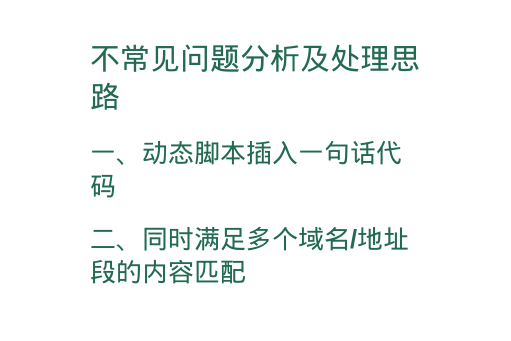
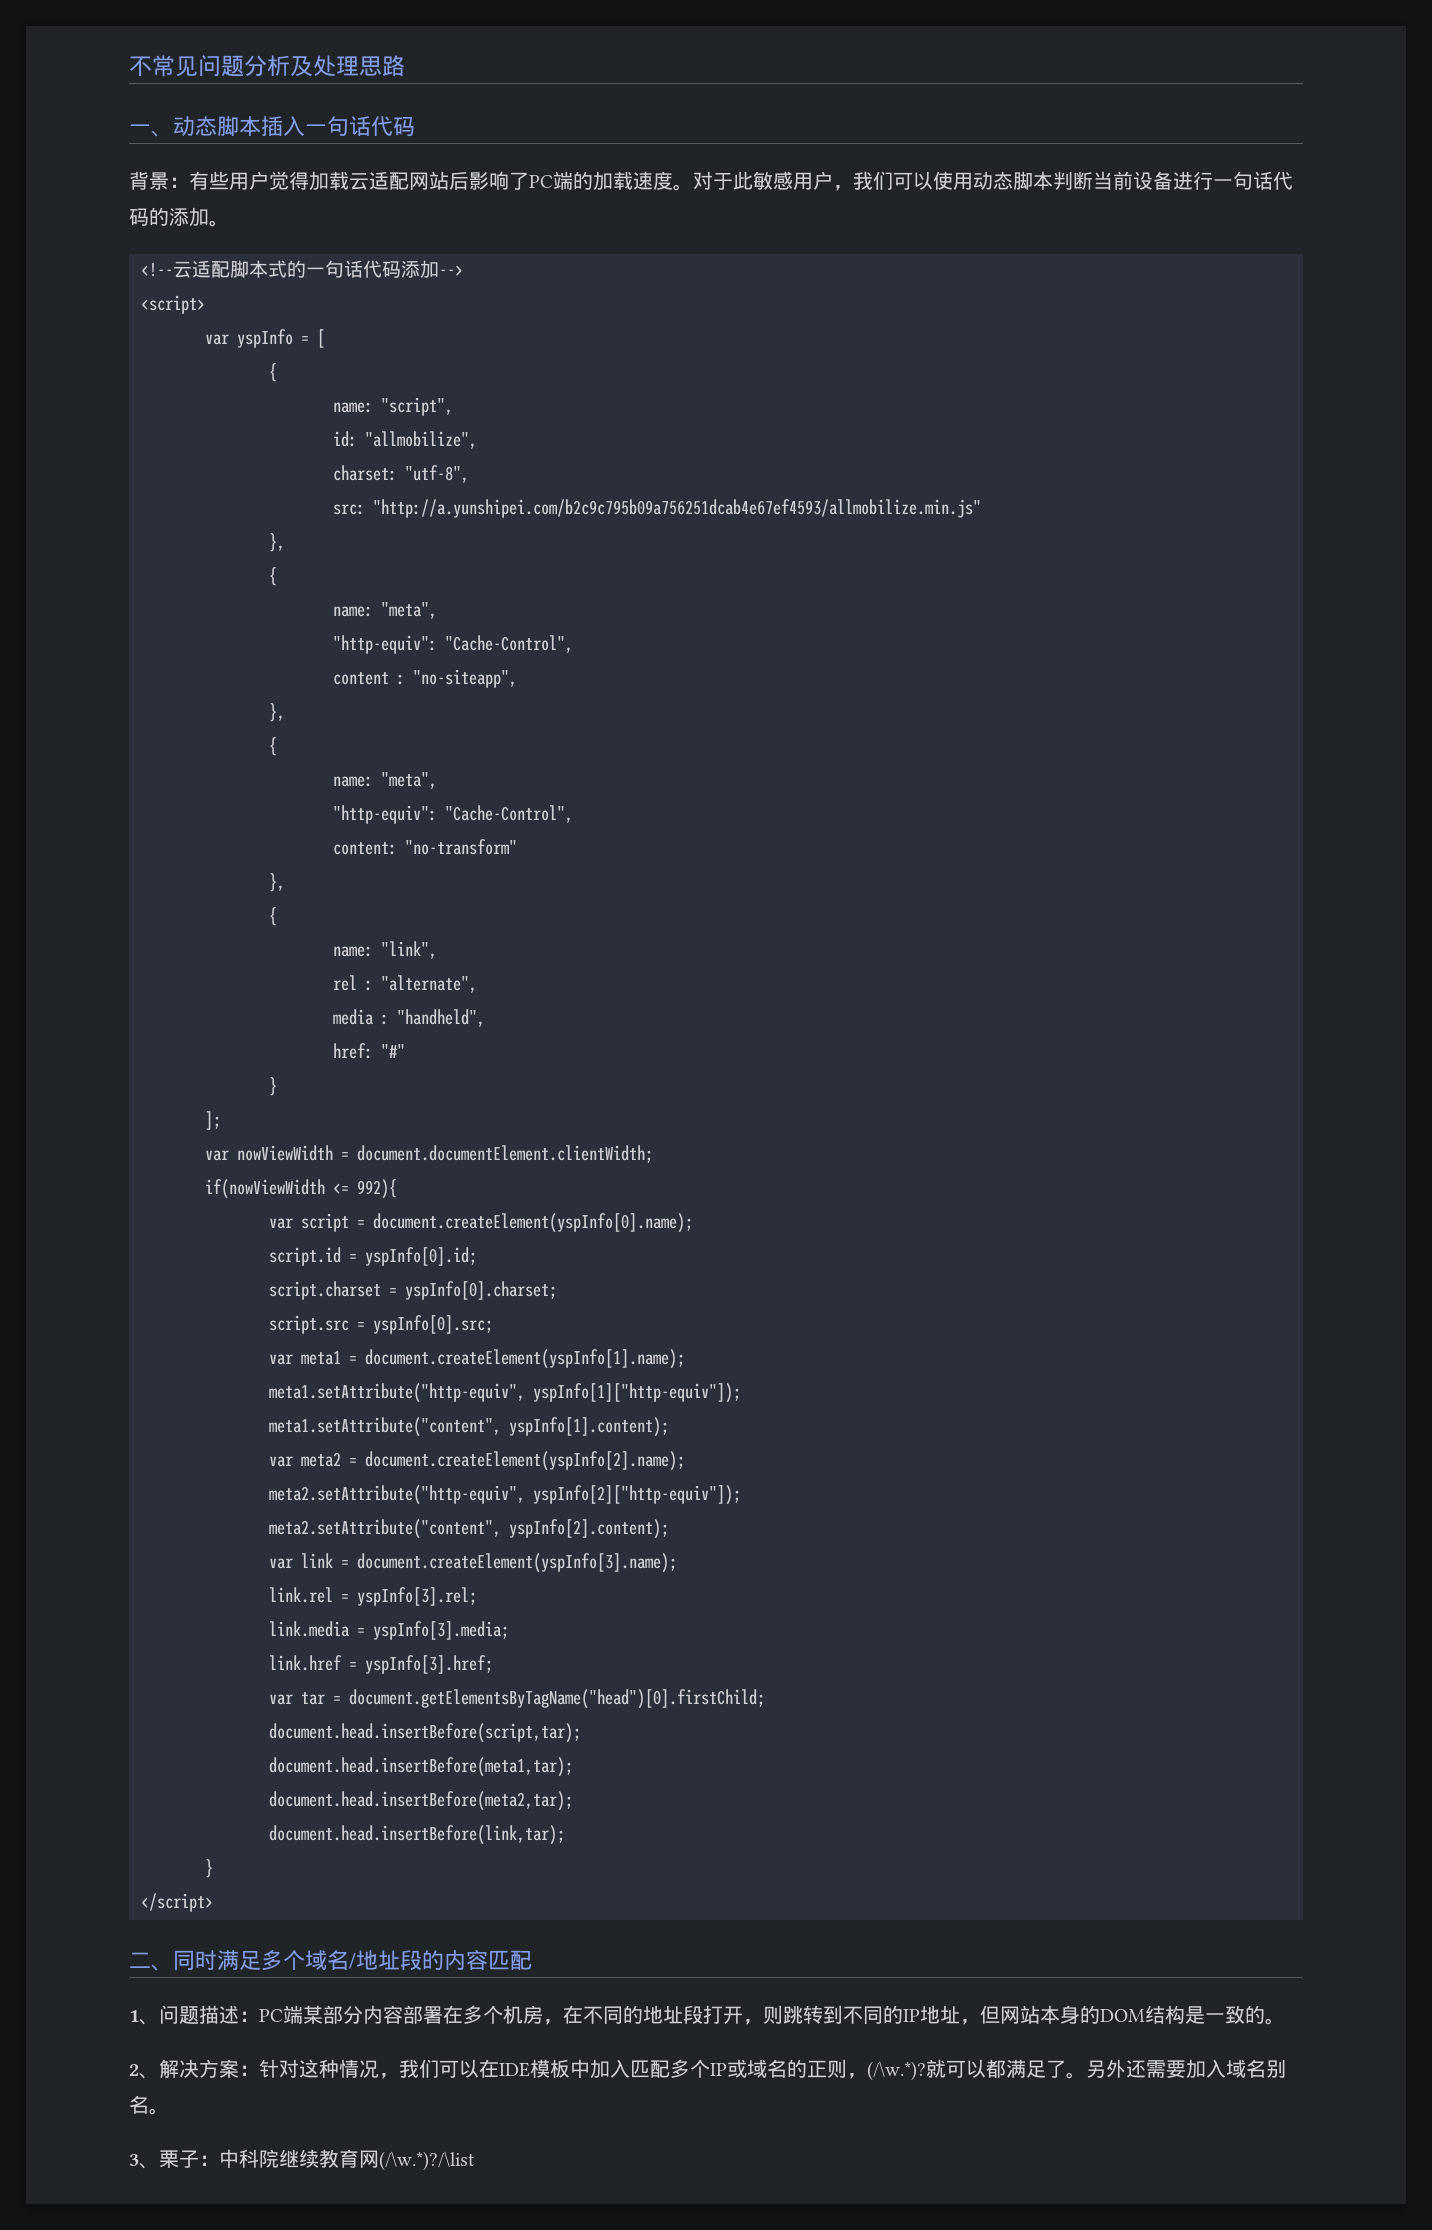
(116, 186) none -> [129,171,1293,191] [129,207,229,227] [141,260,463,278] [141,295,205,314] [205,329,325,348] [269,363,277,382] [333,397,453,416] [333,431,477,449] [333,465,469,483] [333,499,981,518] [269,533,285,552] [269,567,277,586] [333,602,437,619] [333,635,573,654] [333,669,517,688] [269,703,285,722] [269,737,277,756] [333,772,437,789] [333,805,573,824] [333,839,517,855] [269,873,285,892] [269,907,277,926] [333,941,437,959] [333,975,477,993] [333,1009,485,1027] [333,1043,405,1059] [269,1077,277,1096] [205,1111,221,1130] [205,1145,653,1163] [205,1179,397,1199] [269,1213,693,1233] [269,1247,477,1266] [269,1281,557,1300] [269,1315,493,1334] [269,1349,685,1369] [269,1383,741,1403] [269,1417,669,1437] [269,1451,685,1471] [269,1485,741,1505] [269,1519,669,1539] [269,1553,677,1573] [269,1587,477,1606] [269,1621,509,1640] [269,1655,493,1674] [269,1689,765,1709] [269,1723,581,1743] [269,1757,573,1777] [269,1791,573,1811] [269,1825,565,1845] [205,1859,213,1878] [141,1893,213,1912] // 背景：有些用户觉得加载云适配网站后影响了PC端的加载速度。对于此敏感用户，我们可以使用动态脚本判断当前设备进行一句话代码的添加。 // <!--云适配脚本式的一句话代码添加--> // <script> // var yspInfo = [ // { // name: "script", // id: "allmobilize", // charset: "utf-8", // src: "http://a.yunshipei.com/b2c9c795b09a756251dcab4e67ef4593/allmobilize.min.js" // }, // { // name: "meta", // "http-equiv": "Cache-Control", // content : "no-siteapp", // }, // { // name: "meta", // "http-equiv": "Cache-Control", // content: "no-transform" // }, // { // name: "link", // rel : "alternate", // media : "handheld", // href: "#" // } // ]; // var nowViewWidth = document.documentElement.clientWidth; // if(nowViewWidth <= 992){ // var script = document.createElement(yspInfo[0].name); // script.id = yspInfo[0].id; // script.charset = yspInfo[0].charset; // script.src = yspInfo[0].src; // var meta1 = document.createElement(yspInfo[1].name); // meta1.setAttribute("http-equiv", yspInfo[1]["http-equiv"]); // meta1.setAttribute("content", yspInfo[1].content); // var meta2 = document.createElement(yspInfo[2].name); // meta2.setAttribute("http-equiv", yspInfo[2]["http-equiv"]); // meta2.setAttribute("content", yspInfo[2].content); // var link = document.createElement(yspInfo[3].name); // link.rel = yspInfo[3].rel; // link.media = yspInfo[3].media; // link.href = yspInfo[3].href; // var tar = document.getElementsByTagName("head")[0].firstChild; // document.head.insertBefore(script,tar); // document.head.insertBefore(meta1,tar); // document.head.insertBefore(meta2,tar); // document.head.insertBefore(link,tar); // } // </script>
(246, 272) none -> [129,2005,1285,2025] [129,2059,1286,2081] [129,2095,169,2115] [129,2149,475,2171] // 1、问题描述：PC端某部分内容部署在多个机房，在不同的地址段打开，则跳转到不同的IP地址，但网站本身的DOM结构是一致的。 // 2、解决方案：针对这种情况，我们可以在IDE模板中加入匹配多个IP或域名的正则，(/\w.*)?就可以都满足了。另外还需要加入域名别名。 // 3、栗子：中科院继续教育网(/\w.*)?/\list

